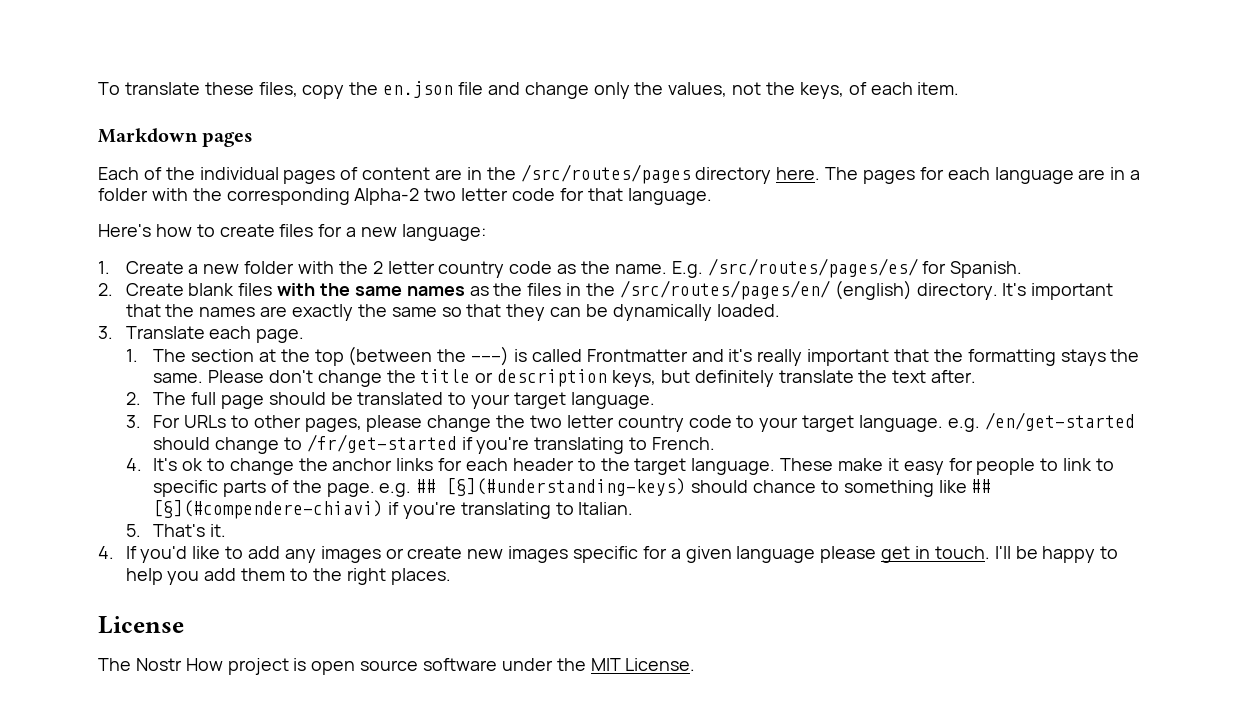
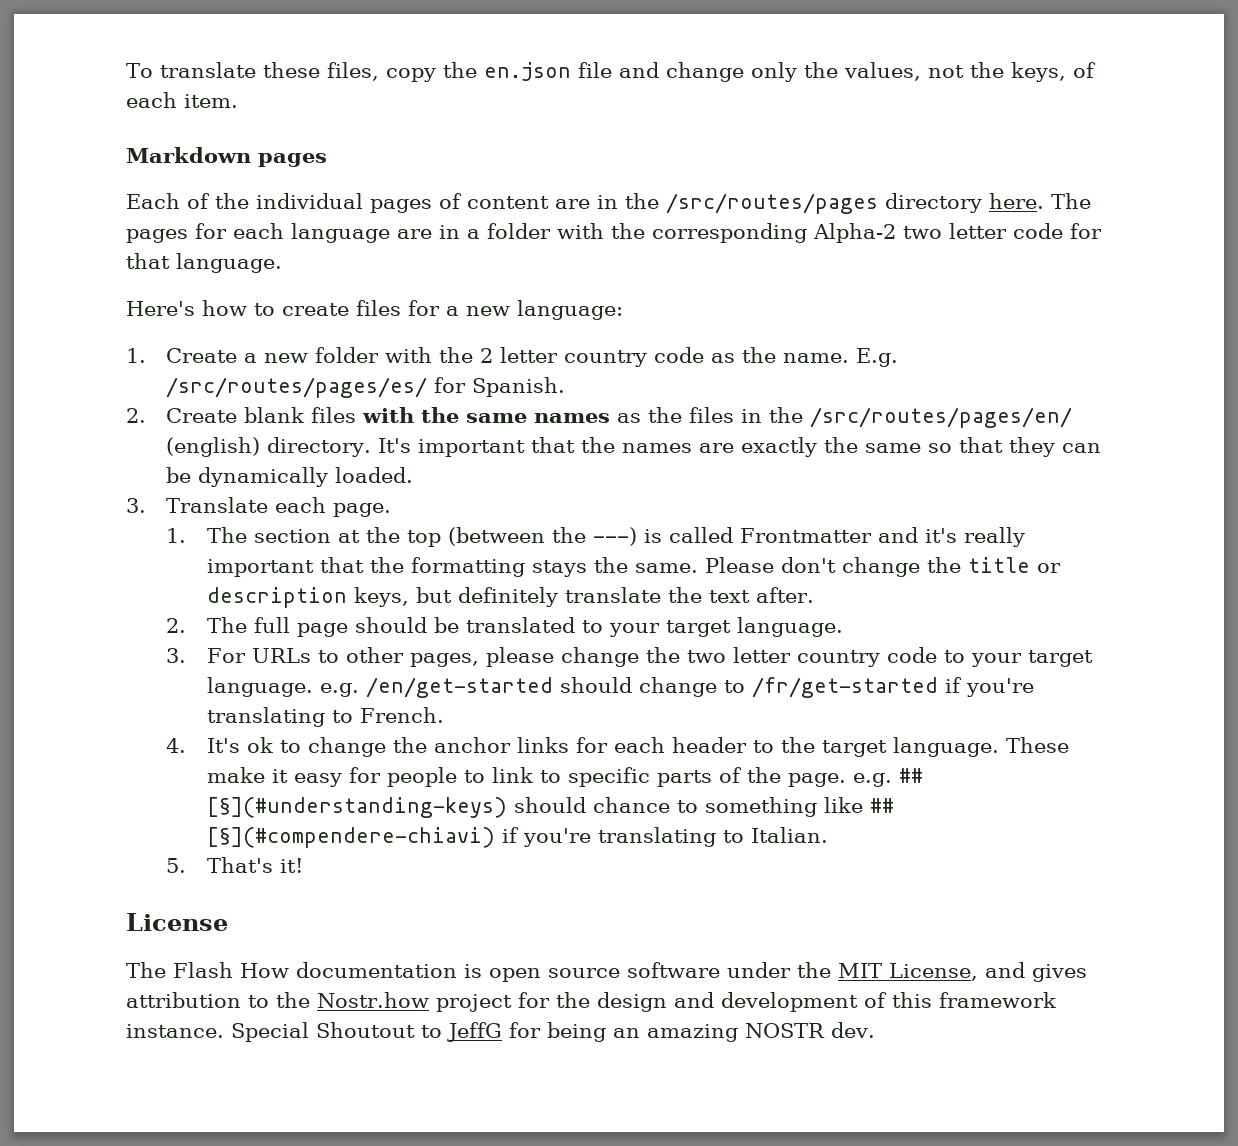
[209,524,226,537] [98,546,1119,563] [125,568,451,585] it. // 4. If you'd like to add any images or create new images specific for a given language please get in touch. I'll be happy to help you add them to the right places. -> [279,858,303,873] it!
[135,658,289,675] Nostr How project -> [173,962,457,978] Flash How documentation
[625,658,696,671] License. -> [889,962,1087,982] [126,992,1056,1012] [126,1022,875,1042] License, and gives attribution to the Nostr.how project for the design and development of this framework instance. Special Shoutout to JeffG for being an amazing NOSTR dev.

